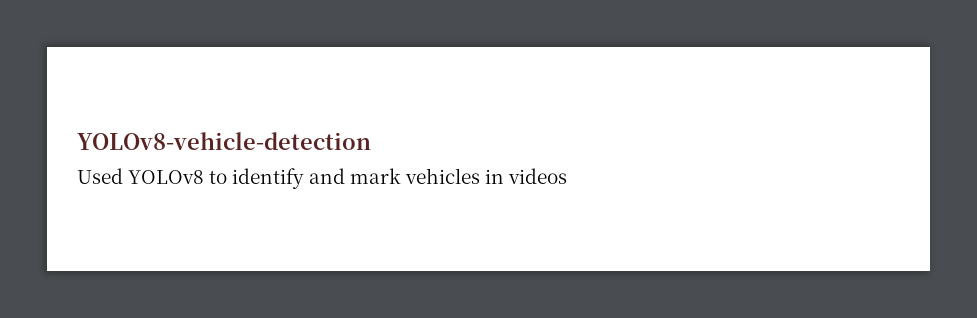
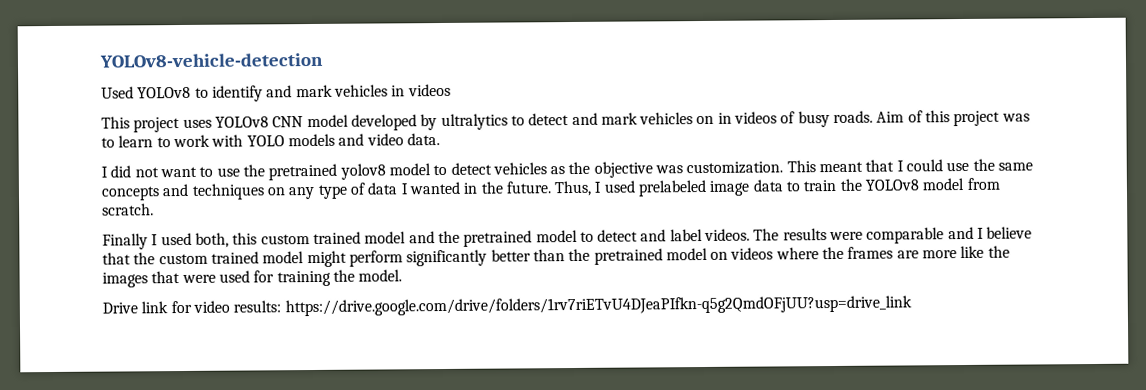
(568, 176) none -> [101,110,1030,133] [101,133,440,148] [101,158,1034,181] [101,177,1000,201] [102,203,154,216] [102,226,1033,250] [102,245,1010,268] [102,269,403,288] [102,295,912,317] // This project uses YOLOv8 CNN model developed by ultralytics to detect and mark vehicles on in videos of busy roads. Aim of this project was to learn to work with YOLO models and video data. // I did not want to use the pretrained yolov8 model to detect vehicles as the objective was customization. This meant that I could use the same concepts and techniques on any type of data I wanted in the future. Thus, I used prelabeled image data to train the YOLOv8 model from scratch. // Finally I used both, this custom trained model and the pretrained model to detect and label videos. The results were comparable and I believe that the custom trained model might perform significantly better than the pretrained model on videos where the frames are more like the images that were used for training the model. // Drive link for video results: https://drive.google.com/drive/folders/1rv7riETvU4DJeaPIfkn-q5g2QmdOFjUU?usp=drive_link

